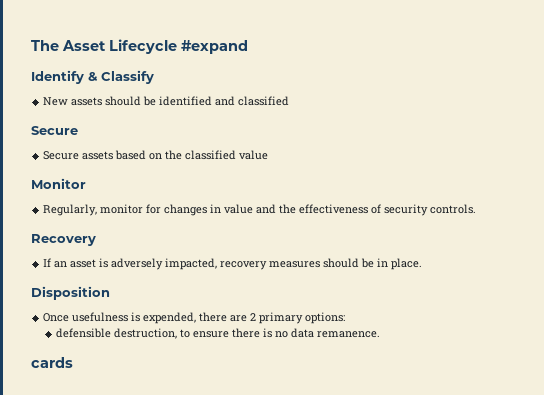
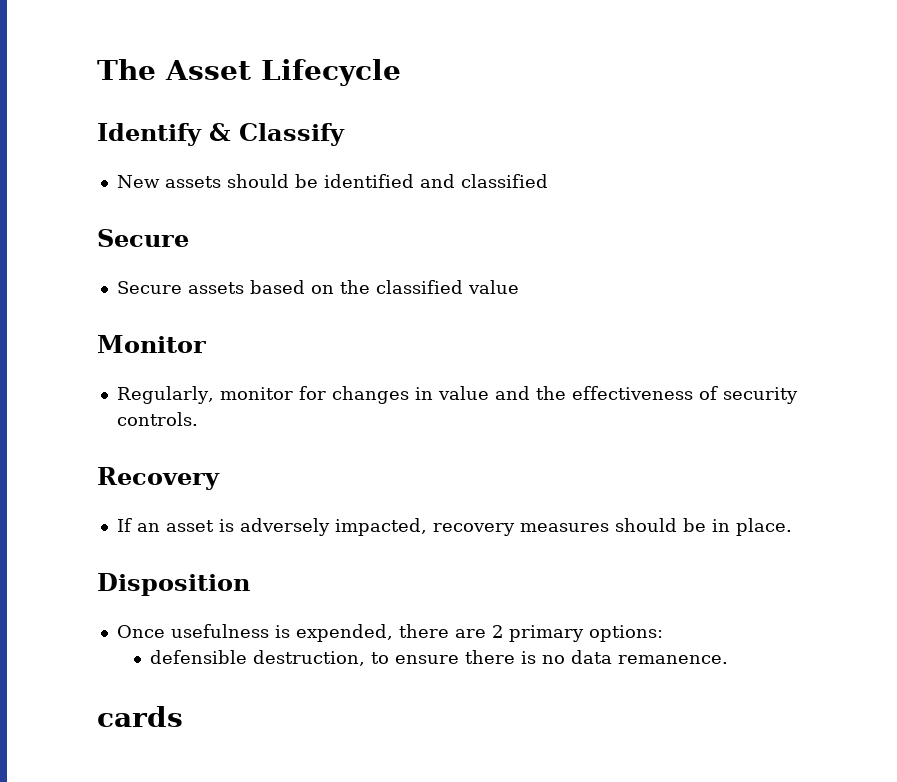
[181,40,248,54] #expand -> (401, 72) none

